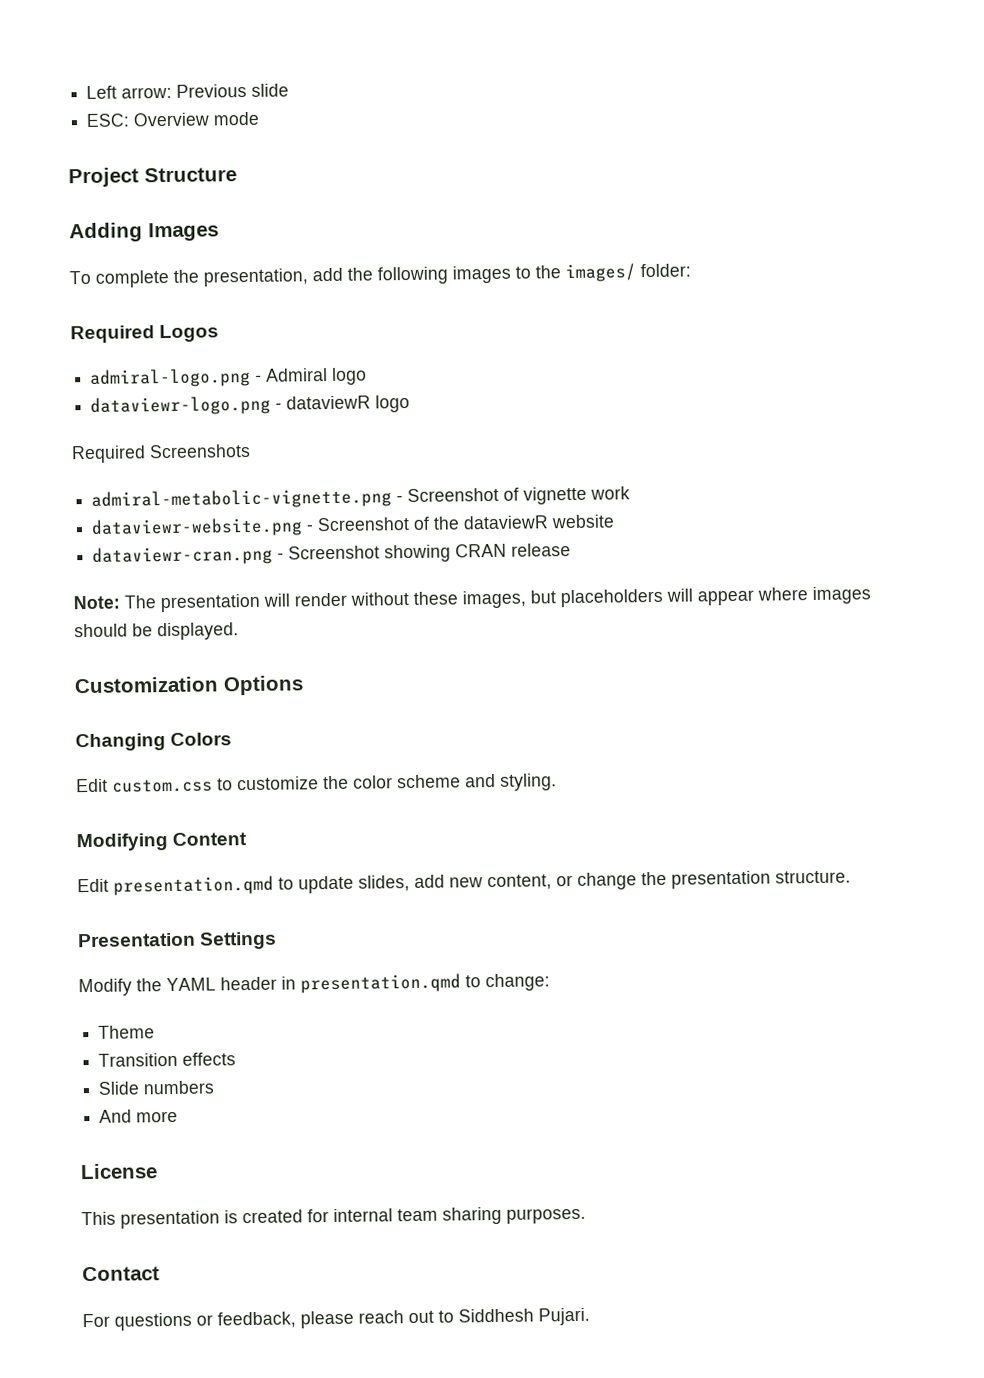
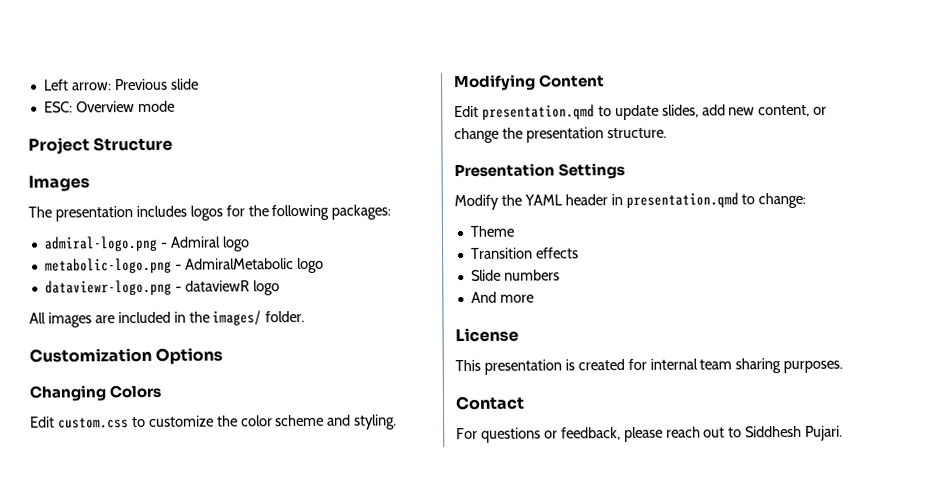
[69,222,143,243] Adding -> (174, 144) none
[69,263,691,288] [70,324,220,344] To complete the presentation, add the following images to the images/ folder: // Required Logos -> [28,204,392,222] The presentation includes logos for the following packages:
(368, 376) none -> [44,257,324,274] // metabolic-logo.png - AdmiralMetabolic logo
[71,443,251,464] [91,486,631,510] [91,514,616,538] [92,543,572,566] [73,586,871,613] [74,622,239,641] Required Screenshots // admiral-metabolic-vignette.png - Screenshot of vignette work // dataviewr-website.png - Screenshot of the dataviewR website // dataviewr-cran.png - Screenshot showing CRAN release // Note: The presentation will render without these images, but placeholders will appear where images should be displayed. -> [29,310,306,328] All images are included in the images/ folder.

